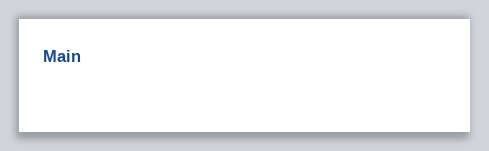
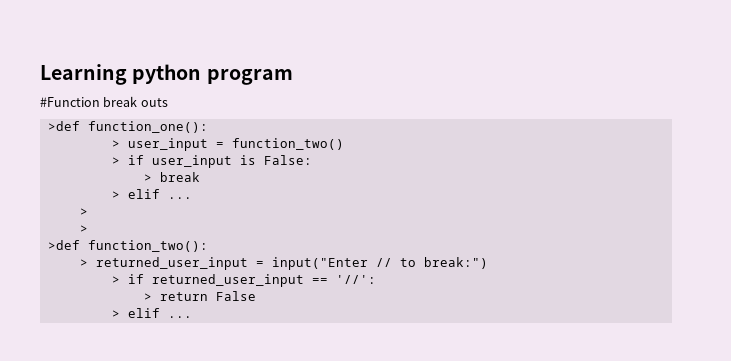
[43,50,81,62] Main -> [40,64,293,85] [40,96,168,107] [47,121,208,133] [111,138,344,151] [111,155,312,168] [143,172,200,182] [111,189,192,199] [79,208,88,216] [79,225,88,233] [47,240,208,252] [79,257,488,270] [111,274,376,287] [143,291,256,301] [111,308,192,318] Learning python program // #Function break outs // >def function_one(): // > user_input = function_two() // > if user_input is False: // > break // > elif ... // > // > // >def function_two(): // > returned_user_input = input("Enter // to break:") // > if returned_user_input == '//': // > return False // > elif ...

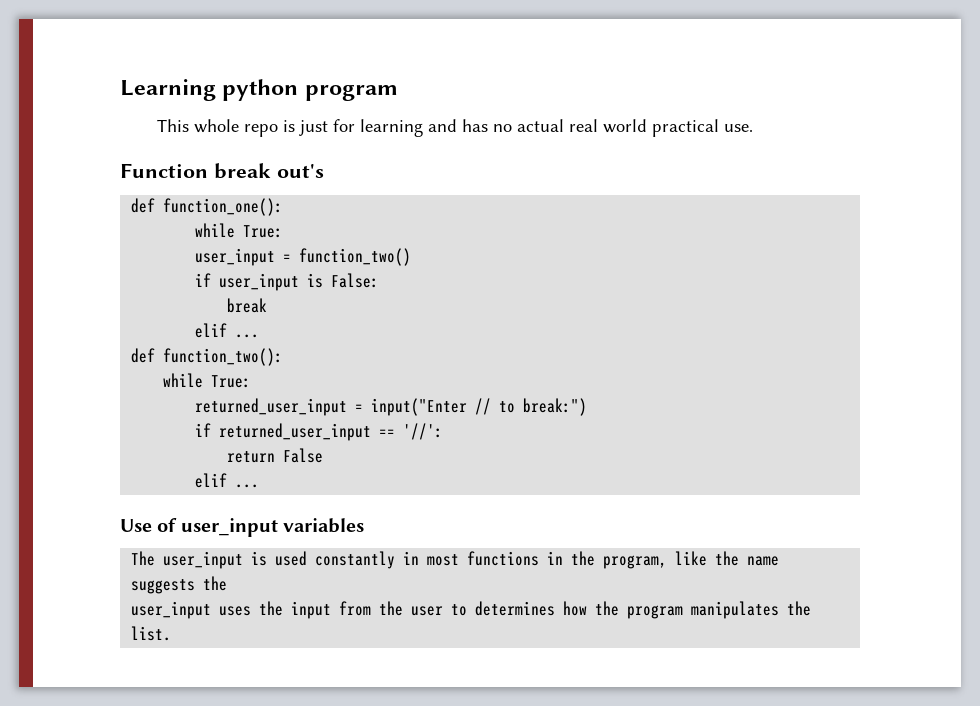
[40,96,168,107] [47,121,80,131] #Function break outs // >def -> [157,119,754,137] [120,163,324,179] [131,198,156,213] This whole repo is just for learning and has no actual real world practical use. // Function break out's // def
[111,140,120,148] > -> [195,223,284,238] while True: //
[111,157,120,165] > -> (412, 257) none
[143,174,152,182] > -> (380, 280) none
[111,189,192,199] [79,208,88,216] [79,225,88,233] [47,240,80,250] > elif ... // > // > // >def -> [195,323,260,338] [131,348,156,363] elif ... // def
[79,259,88,267] > -> [163,373,252,388] while True: //
[111,276,120,284] > -> (588, 407) none
[143,293,152,301] > -> (444, 431) none
[111,308,192,318] > elif ... -> [195,473,260,488] [120,518,365,537] [131,551,780,569] [131,576,228,594] [131,601,812,619] [131,626,172,641] elif ... // Use of user_input variables // The user_input is used constantly in most functions in the program, like the name suggests the // user_input uses the input from the user to determines how the program manipulates the list.

